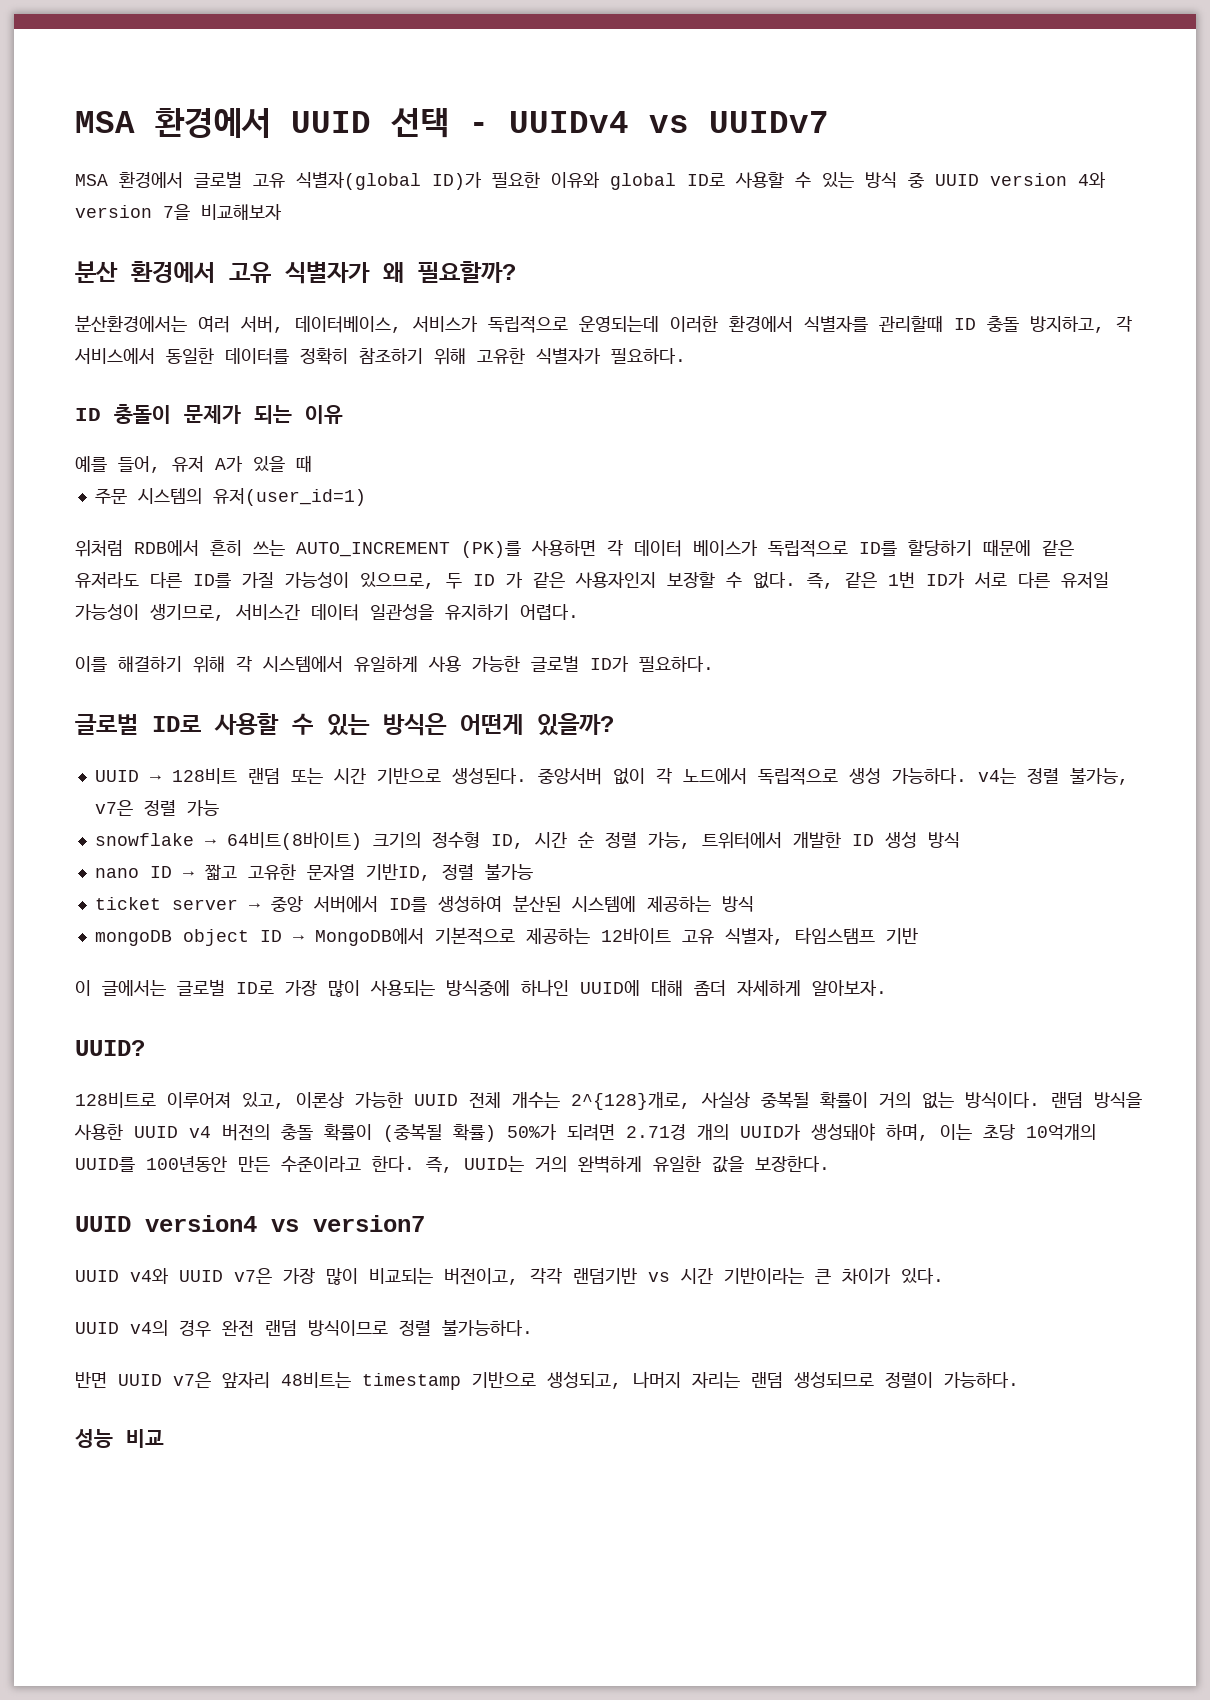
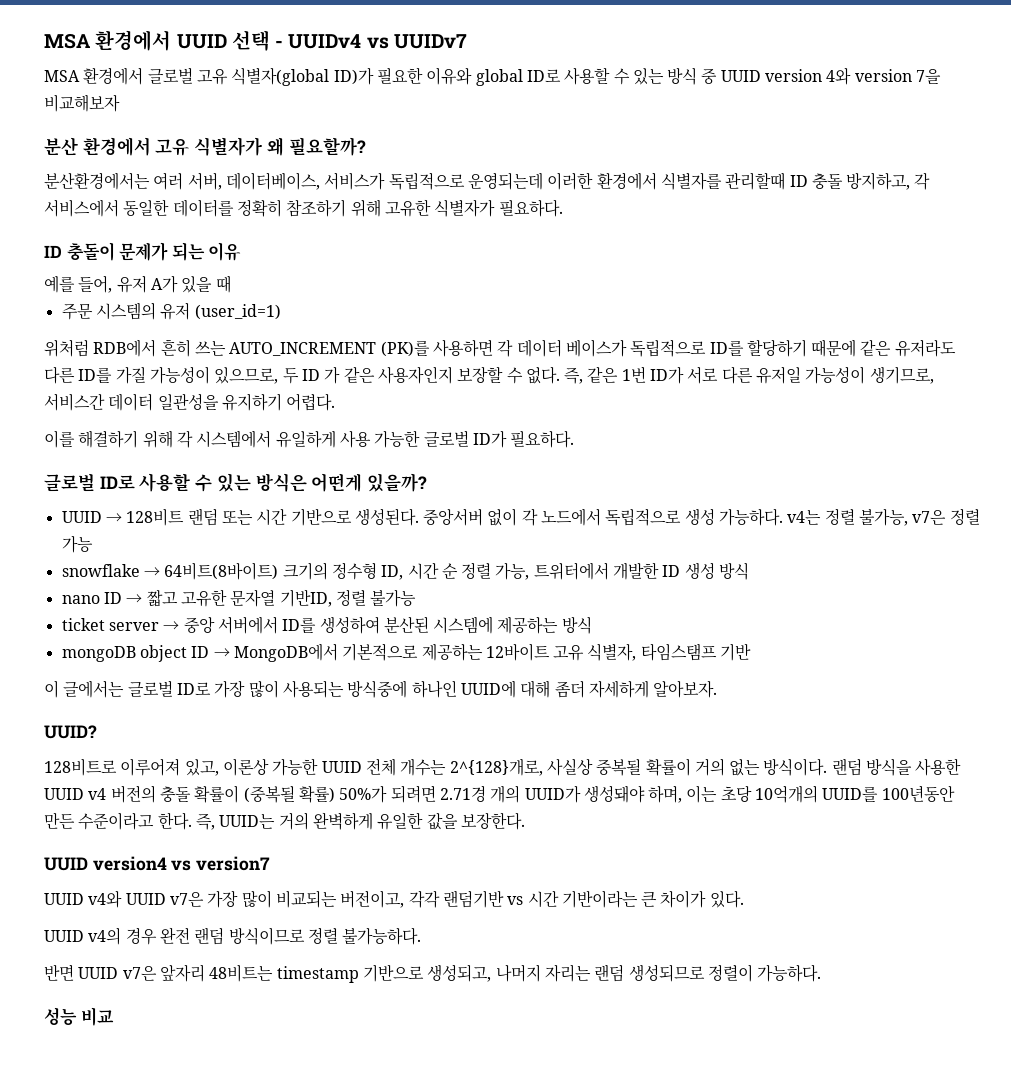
[212,488,366,506] 유저(user_id=1) -> [160,302,281,320] 유저 (user_id=1)

